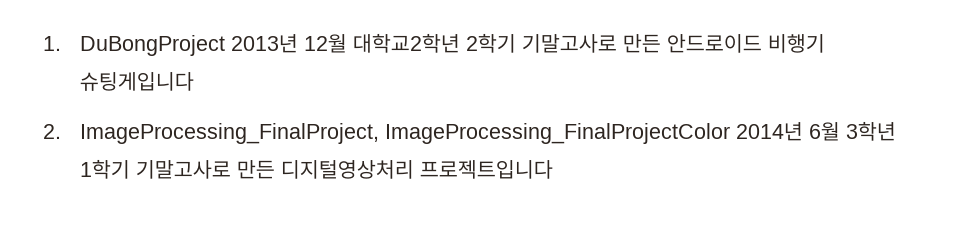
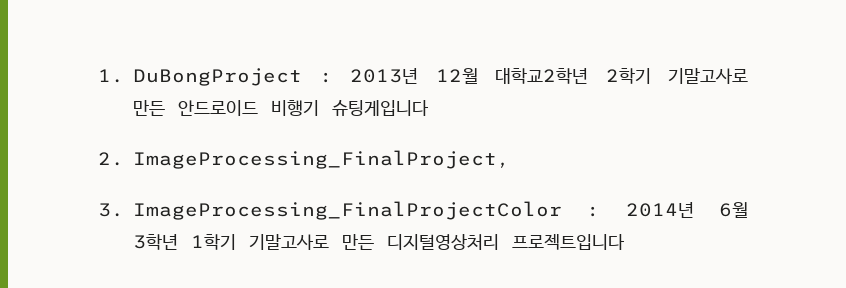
(226, 45) none -> [319,72,333,83] :
[385,123,731,144] ImageProcessing_FinalProjectColor -> [98,201,601,220] // 3. ImageProcessing_FinalProjectColor :

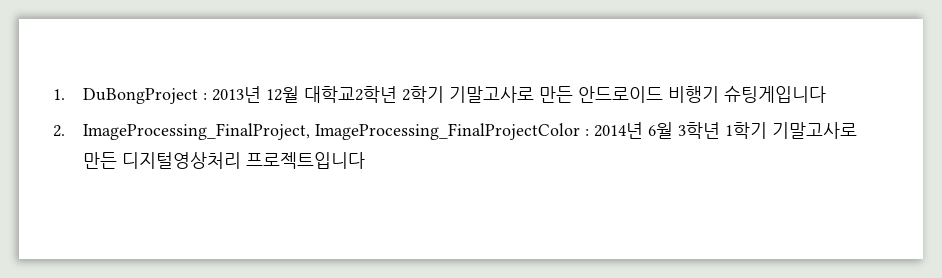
[98,203,124,217] // 3. -> (310, 131) none

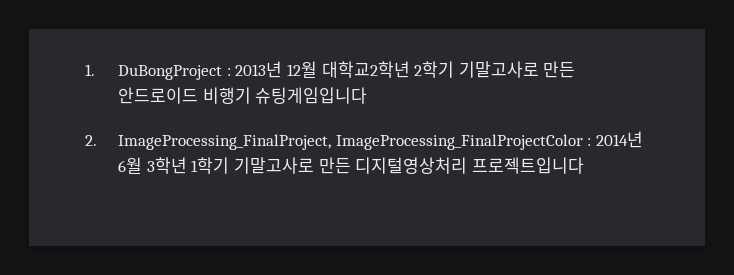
[723,86,826,103] 슈팅게입니다 -> [255,87,368,104] 슈팅게임입니다

